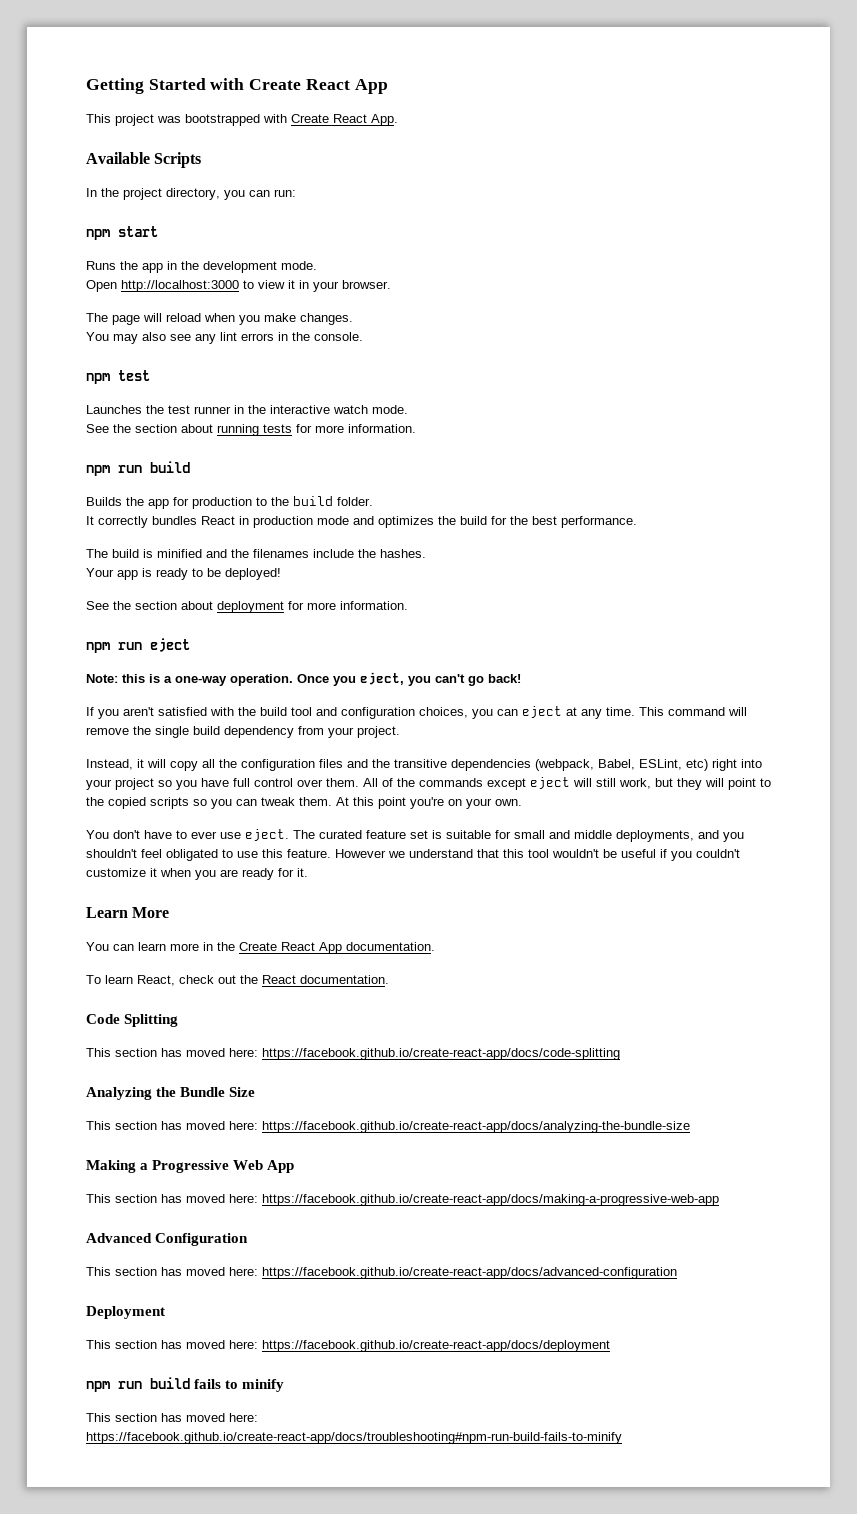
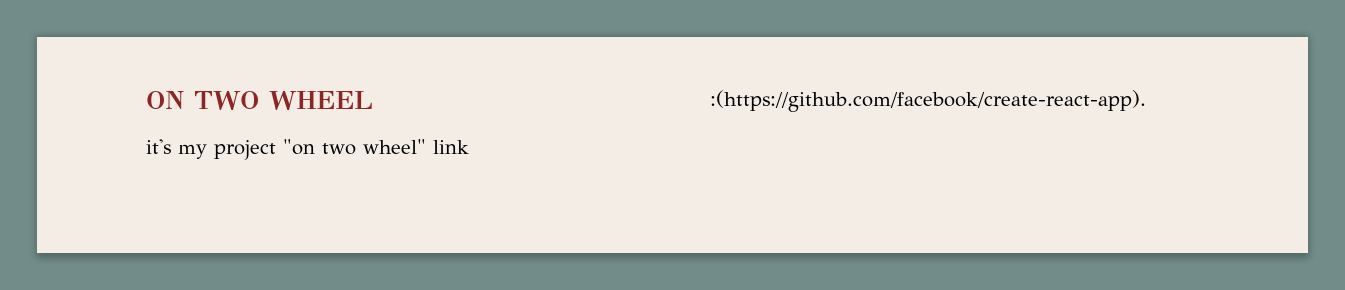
[86,78,388,94] [86,114,398,126] [86,152,202,168] [86,188,296,200] [86,226,158,240] [86,261,317,273] [86,280,391,292] [86,313,353,325] [86,332,363,344] [86,370,150,384] [86,405,408,414] [86,424,416,436] [86,461,190,476] [86,496,373,509] [86,516,637,528] [86,549,426,558] [86,568,281,580] [86,601,408,613] [86,638,190,653] [86,672,521,686] [86,706,747,719] [86,726,400,738] [86,759,762,771] [86,777,771,790] [86,797,522,809] [86,829,744,842] [86,849,740,861] [86,868,308,880] [86,907,170,918] [86,942,435,954] [86,975,389,986] [86,1014,179,1027] [86,1048,620,1060] [86,1087,256,1100] [86,1121,690,1133] [86,1160,295,1173] [86,1194,719,1206] [86,1233,249,1246] [86,1267,677,1279] [86,1306,165,1319] [86,1340,610,1352] [86,1377,285,1392] [86,1413,258,1422] [86,1432,622,1444] Getting Started with Create React App // This project was bootstrapped with Create React App. // Available Scripts // In the project directory, you can run: // npm start // Runs the app in the development mode. // Open http://localhost:3000 to view it in your browser. // The page will reload when you make changes. // You may also see any lint errors in the console. // npm test // Launches the test runner in the interactive watch mode. // See the section about running tests for more information. // npm run build // Builds the app for production to the build folder. // It correctly bundles React in production mode and optimizes the build for the best performance. // The build is minified and the filenames include the hashes. // Your app is ready to be deployed! // See the section about deployment for more information. // npm run eject // Note: this is a one-way operation. Once you eject, you can't go back! // If you aren't satisfied with the build tool and configuration choices, you can eject at any time. This command will remove the single build dependency from your project. // Instead, it will copy all the configuration files and the transitive dependencies (webpack, Babel, ESLint, etc) right into your project so you have full control over them. All of the commands except eject will still work, but they will point to the copied scripts so you can tweak them. At this point you're on your own. // You don't have to ever use eject. The curated feature set is suitable for small and middle deployments, and you shouldn't feel obligated to use this feature. However we understand that this tool wouldn't be useful if you couldn't customize it when you are ready for it. // Learn More // You can learn more in the Create React App documentation. // To learn React, check out the React documentation. // Code Splitting // This section has moved here: https://facebook.github.io/create-react-app/docs/code-splitting // Analyzing the Bundle Size // This section has moved here: https://facebook.github.io/create-react-app/docs/analyzing-the-bundle-size // Making a Progressive Web App // This section has moved here: https://facebook.github.io/create-react-app/docs/making-a-progressive-web-app // Advanced Configuration // This section has moved here: https://facebook.github.io/create-react-app/docs/advanced-configuration // Deployment // This section has moved here: https://facebook.github.io/create-react-app/docs/deployment // npm run build fails to minify // This section has moved here: https://facebook.github.io/create-react-app/docs/troubleshooting#npm-run-build-fails-to-minify -> [146,91,373,110] [146,139,469,160] [710,90,1146,112] ON TWO WHEEL // it's my project "on two wheel" link :(https://github.com/facebook/create-react-app).

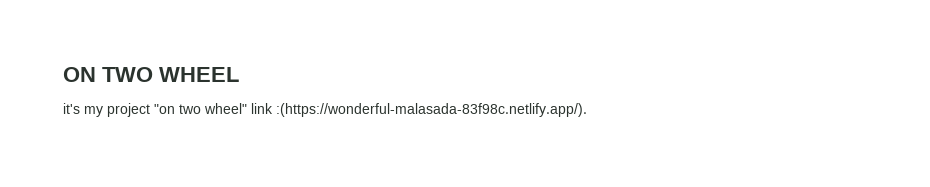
[710,90,1146,112] :(https://github.com/facebook/create-react-app). -> [276,103,587,117] :(https://wonderful-malasada-83f98c.netlify.app/).

